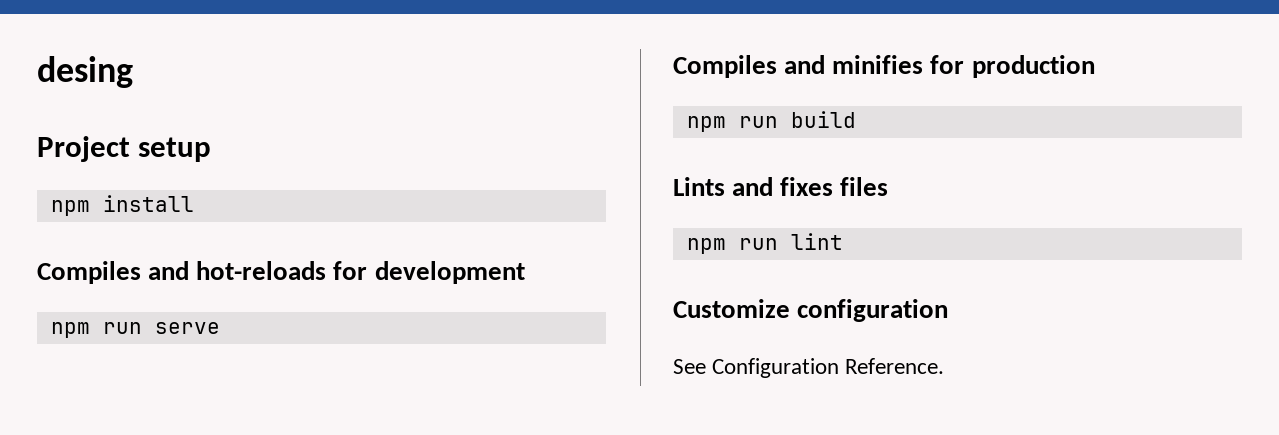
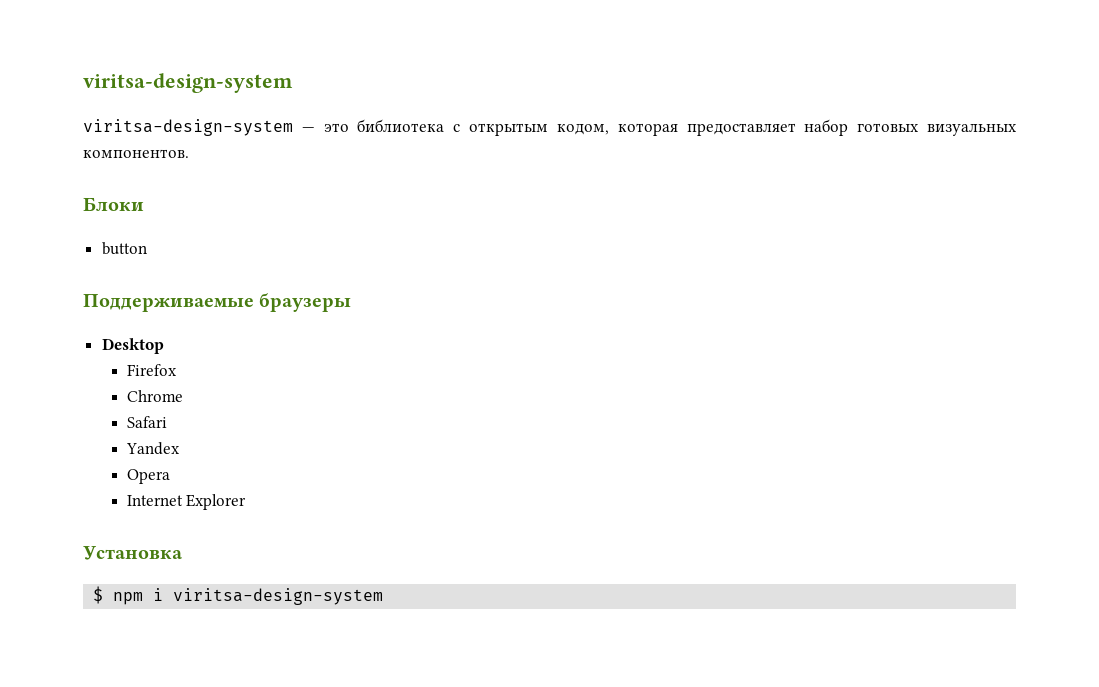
[37,56,133,88] [37,136,212,162] [50,195,194,216] [37,261,525,284] [50,322,220,338] [673,55,1095,78] [686,111,856,132] [673,177,889,196] [686,233,843,254] [673,299,949,322] [673,358,945,378] desing // Project setup // npm install // Compiles and hot-reloads for development // npm run serve // Compiles and minifies for production // npm run build // Lints and fixes files // npm run lint // Customize configuration // See Configuration Reference. -> [83,73,293,93] [83,119,1018,136] [83,149,189,158] [83,197,144,211] [101,242,147,255] [83,293,352,312] [101,338,164,354] [126,364,177,376] [126,390,183,402] [126,416,167,428] [125,442,180,455] [126,469,170,484] [126,494,247,510] [83,546,183,560] [93,586,384,605] viritsa-design-system // viritsa-design-system — это библиотека с открытым кодом, которая предоставляет набор готовых визуальных компонентов. // Блоки // button // Поддерживаемые браузеры // Desktop // Firefox // Chrome // Safari // Yandex // Opera // Internet Explorer // Установка // $ npm i viritsa-design-system

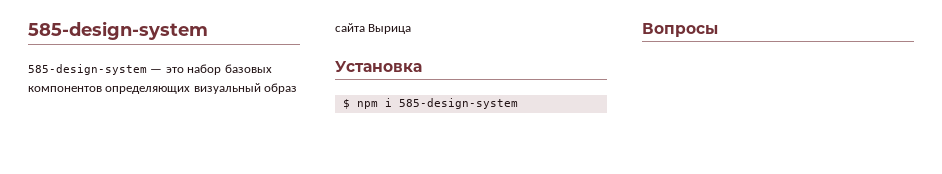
[83,73,293,93] [83,119,1018,136] [83,149,189,158] [83,197,144,211] [101,242,147,255] [83,293,352,312] [101,338,164,354] [126,364,177,376] [126,390,183,402] [126,416,167,428] [125,442,180,455] [126,469,170,484] [126,494,247,510] viritsa-design-system // viritsa-design-system — это библиотека с открытым кодом, которая предоставляет набор готовых визуальных компонентов. // Блоки // button // Поддерживаемые браузеры // Desktop // Firefox // Chrome // Safari // Yandex // Opera // Internet Explorer -> [28,21,208,40] [28,64,272,75] [28,83,298,94] [335,23,412,34] 585-design-system // 585-design-system — это набор базовых компонентов определяющих визуальный образ сайта Вырица
[173,588,384,605] viritsa-design-system -> [398,98,518,109] [642,23,718,37] 585-design-system // Вопросы

